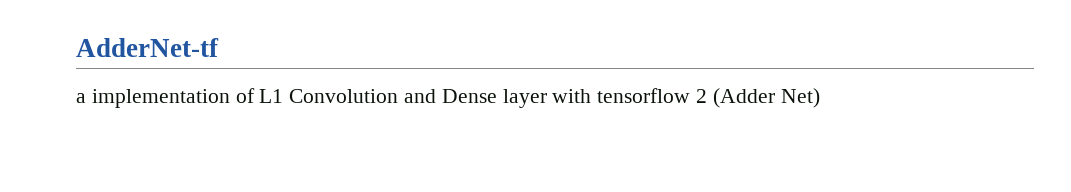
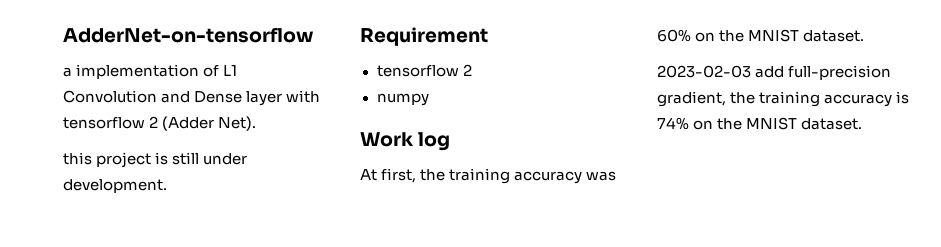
[76,38,219,57] AdderNet-tf -> [63,27,314,43] AdderNet-on-tensorflow
[780,88,820,108] Net) -> [218,116,257,131] [63,152,248,168] [63,179,167,193] [360,27,488,46] [376,64,472,77] [376,93,429,106] [360,132,451,151] [360,168,617,184] [657,29,865,42] [657,65,892,80] [657,91,910,107] [657,117,863,130] Net). // this project is still under development. // Requirement // tensorflow 2 // numpy // Work log // At first, the training accuracy was 60% on the MNIST dataset. // 2023-02-03 add full-precision gradient, the training accuracy is 74% on the MNIST dataset.

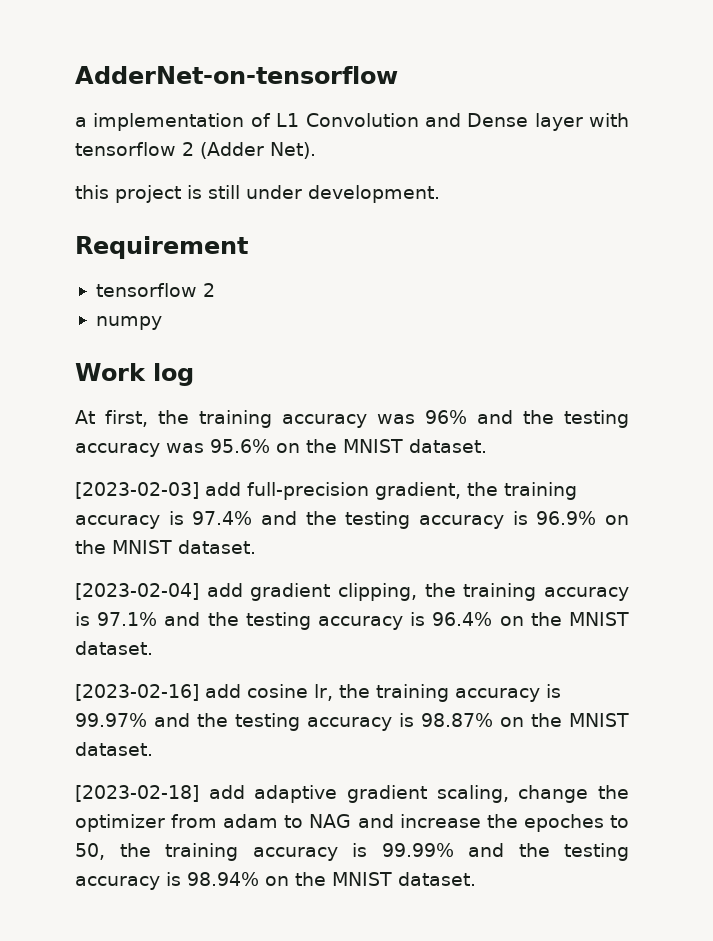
[657,29,865,42] [657,65,751,78] 60% on the MNIST dataset. // 2023-02-03 -> [425,410,629,428] [75,439,487,457] [75,482,199,499] 96% and the testing accuracy was 95.6% on the MNIST dataset. // [2023-02-03]
[657,117,689,130] 74% -> [192,511,629,529] [75,540,256,554] [75,583,629,601] [75,612,629,630] [75,641,153,655] [75,684,561,702] [75,713,629,731] [75,742,153,756] [75,785,629,803] [75,814,629,832] [75,843,629,861] [75,872,259,890] 97.4% and the testing accuracy is 96.9% on the MNIST dataset. // [2023-02-04] add gradient clipping, the training accuracy is 97.1% and the testing accuracy is 96.4% on the MNIST dataset. // [2023-02-16] add cosine lr, the training accuracy is 99.97% and the testing accuracy is 98.87% on the MNIST dataset. // [2023-02-18] add adaptive gradient scaling, change the optimizer from adam to NAG and increase the epoches to 50, the training accuracy is 99.99% and the testing accuracy is 98.94%

